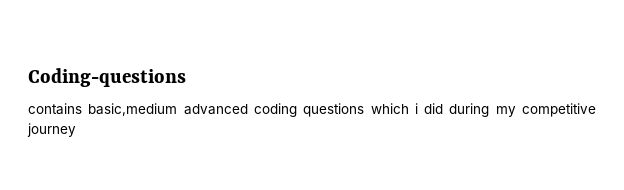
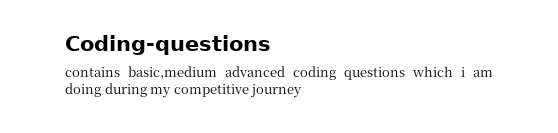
[424,103,444,114] did -> [473,70,493,77] [65,83,101,97] am doing

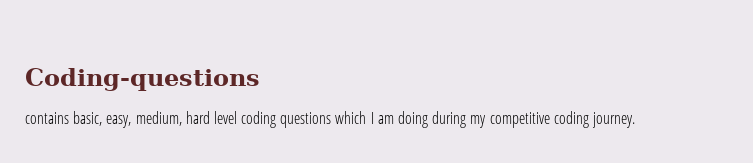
[128,66,285,79] basic,medium advanced -> [73,111,237,128] basic, easy, medium, hard level
[461,67,465,77] i -> [370,112,374,124] I
[250,84,303,98] journey -> [553,111,635,128] coding journey.

